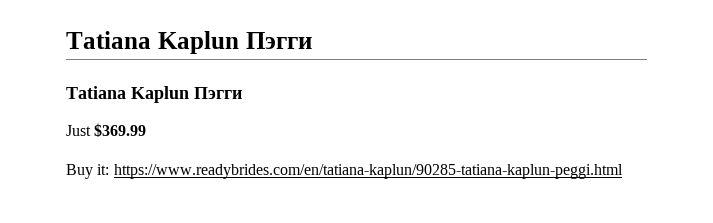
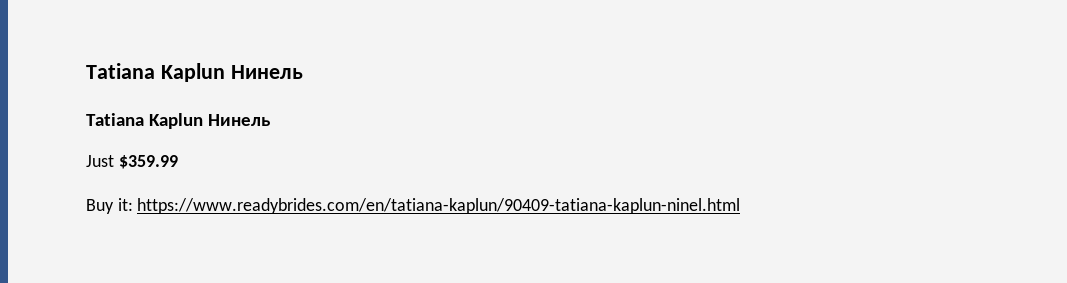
[66,31,312,54] [66,86,242,103] Tatiana Kaplun Пэгги // Tatiana Kaplun Пэгги -> [86,63,303,82] [86,113,270,129] Tatiana Kaplun Нинель // Tatiana Kaplun Нинель
[94,123,147,137] $369.99 -> [118,155,178,169] $359.99
[113,164,623,179] https://www.readybrides.com/en/tatiana-kaplun/90285-tatiana-kaplun-peggi.html -> [137,198,741,214] https://www.readybrides.com/en/tatiana-kaplun/90409-tatiana-kaplun-ninel.html

